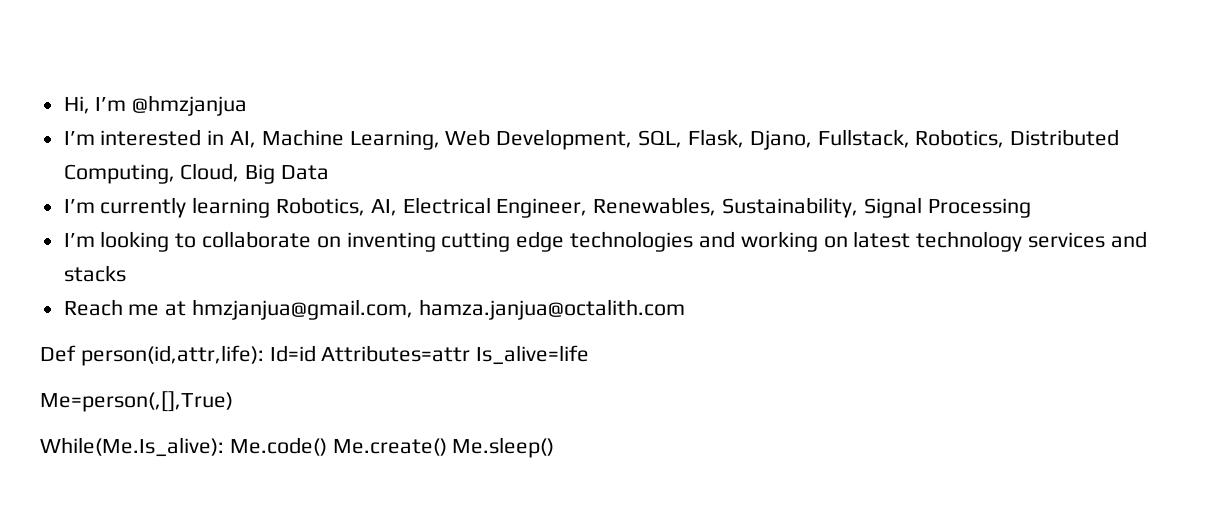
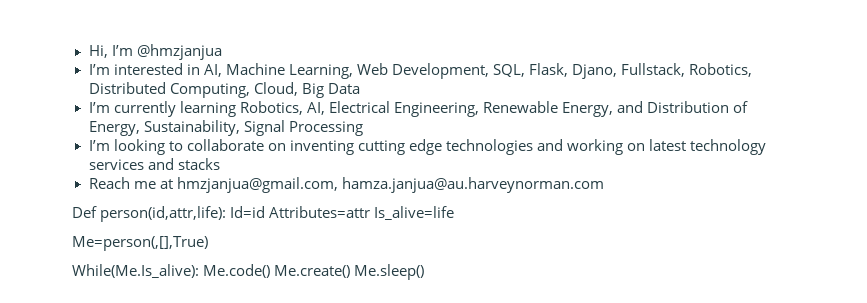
[496,197,717,218] Engineer, Renewables, -> [393,101,749,117] [88,121,140,136] Engineering, Renewable Energy, and Distribution of Energy,
[418,299,685,320] hamza.janjua@octalith.com -> [341,177,604,193] hamza.janjua@au.harveynorman.com

